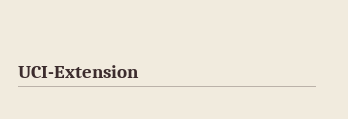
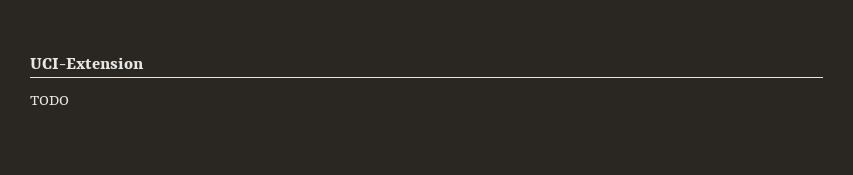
(139, 71) none -> [30,96,69,105] // TODO

